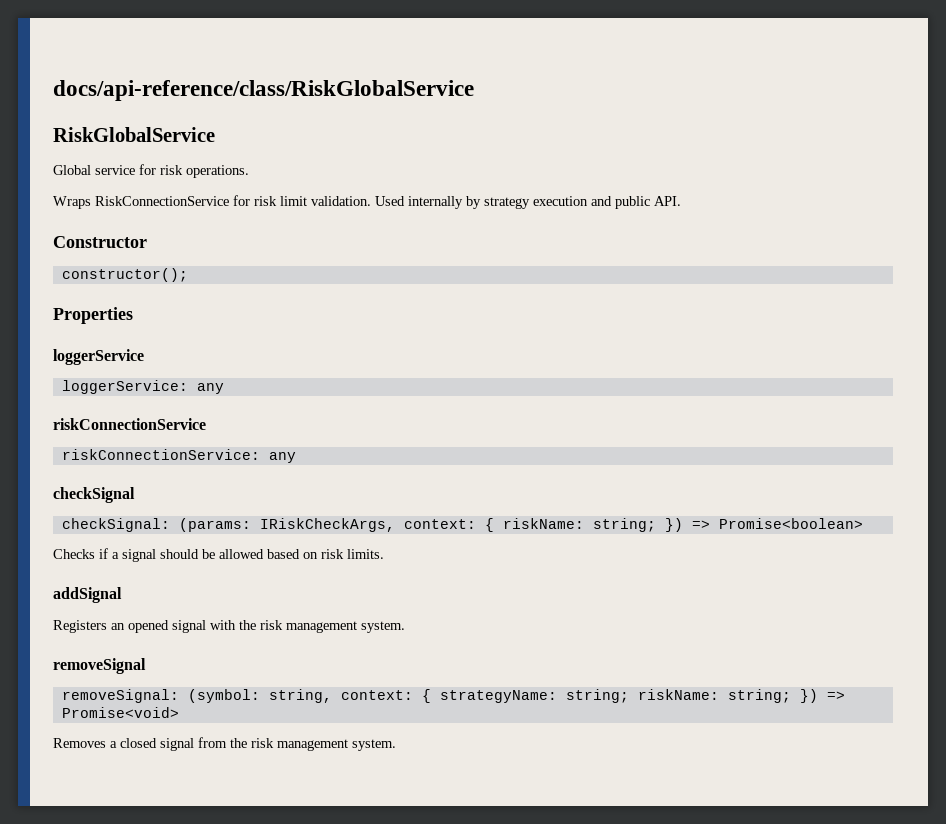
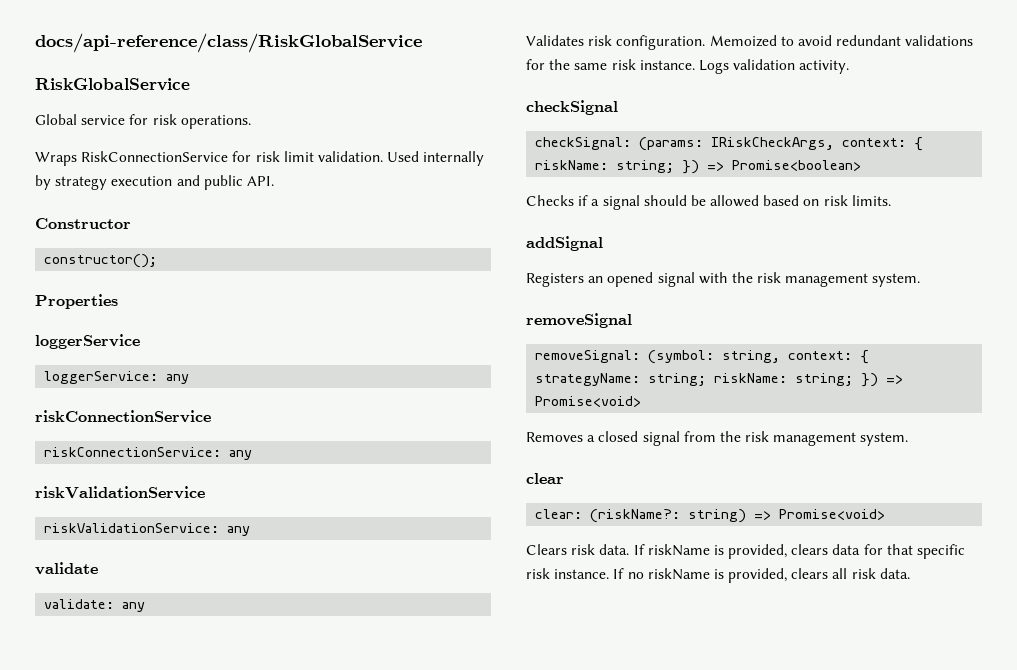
(296, 457) none -> [35,486,205,499] [44,523,251,536] [35,562,98,575] [44,599,146,612] [526,35,974,50] [526,59,850,74] // riskValidationService // riskValidationService: any // validate // validate: any // Validates risk configuration. Memoized to avoid redundant validations for the same risk instance. Logs validation activity.
(396, 745) none -> [526,473,564,484] [535,509,886,523] [526,544,966,559] [526,568,910,583] // clear // clear: (riskName?: string) => Promise<void> // Clears risk data. If riskName is provided, clears data for that specific risk instance. If no riskName is provided, clears all risk data.

